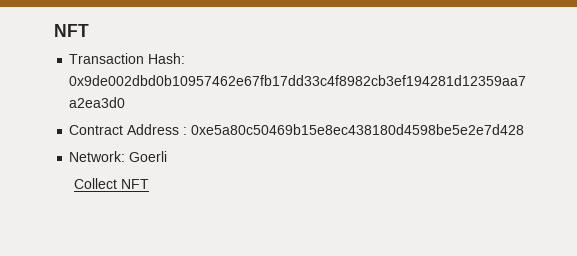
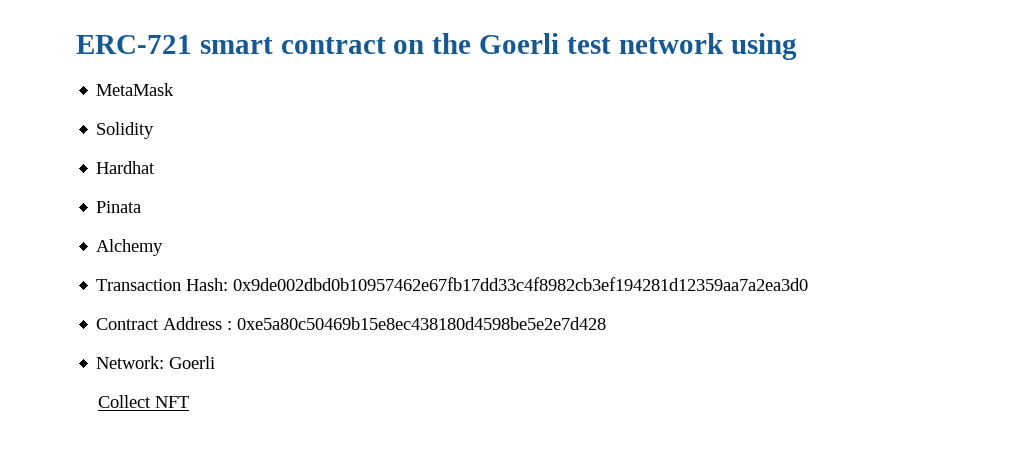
[54,24,89,37] NFT -> [76,33,797,60] [96,83,175,96] [96,122,155,139] [96,161,156,174] [96,201,142,213] [96,239,164,256] ERC-721 smart contract on the Goerli test network using // MetaMask // Solidity // Hardhat // Pinata // Alchemy

